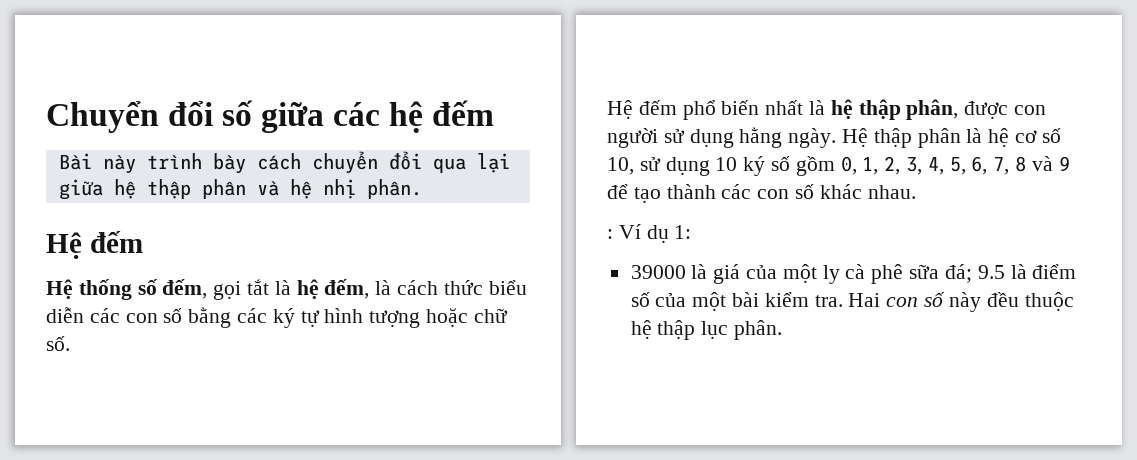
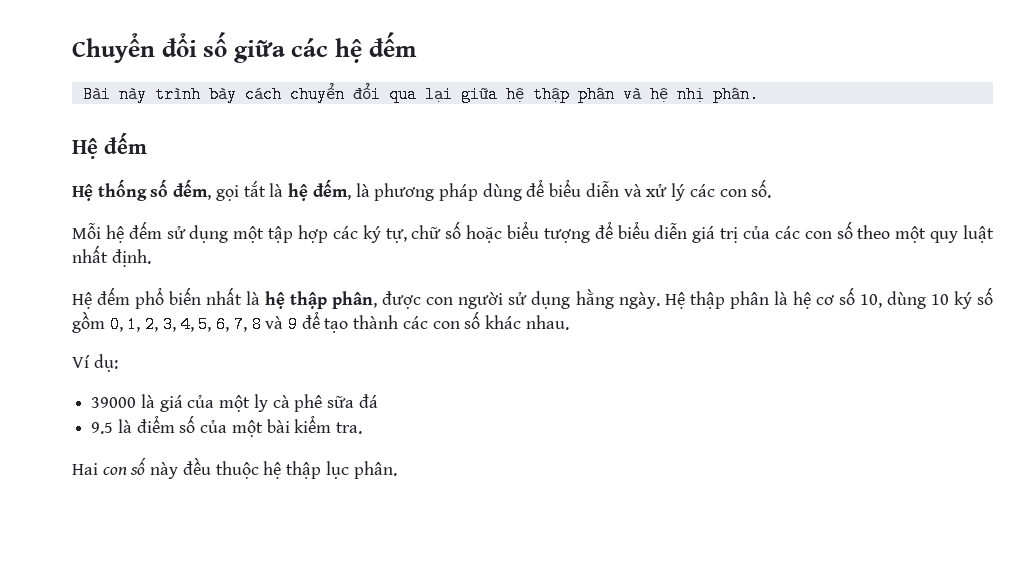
[397,280,527,295] [46,307,508,328] [46,336,70,351] cách thức biểu diễn các con số bằng các ký tự hình tượng hoặc chữ số. -> [374,179,772,201] [72,221,995,243] [72,245,151,267] phương pháp dùng để biểu diễn và xử lý các con số. // Mỗi hệ đếm sử dụng một tập hợp các ký tự, chữ số hoặc biểu tượng để biểu diễn giá trị của các con số theo một quy luật nhất định.
[639,157,710,176] sử dụng -> [886,291,926,309] dùng
[607,224,692,243] : Ví dụ 1: -> [72,354,118,372] Ví dụ:
[944,264,972,283] đá; -> [358,394,378,408] đá //
(843, 301) none -> (363, 428) //

